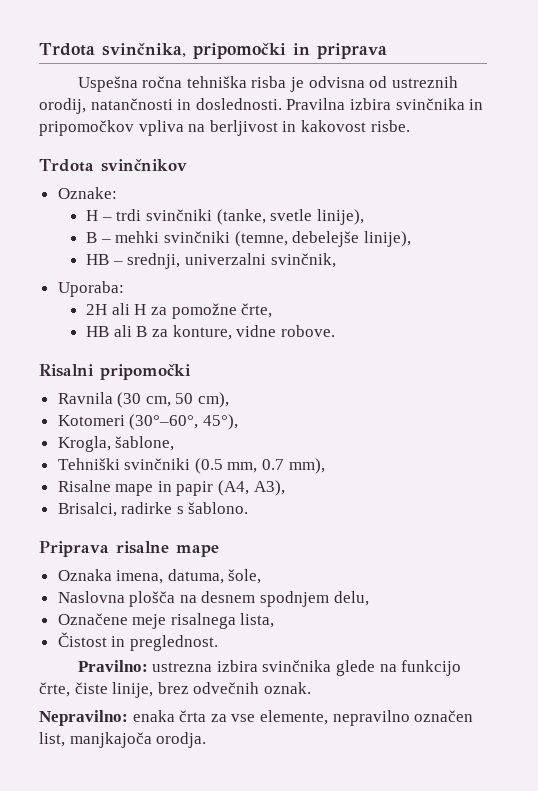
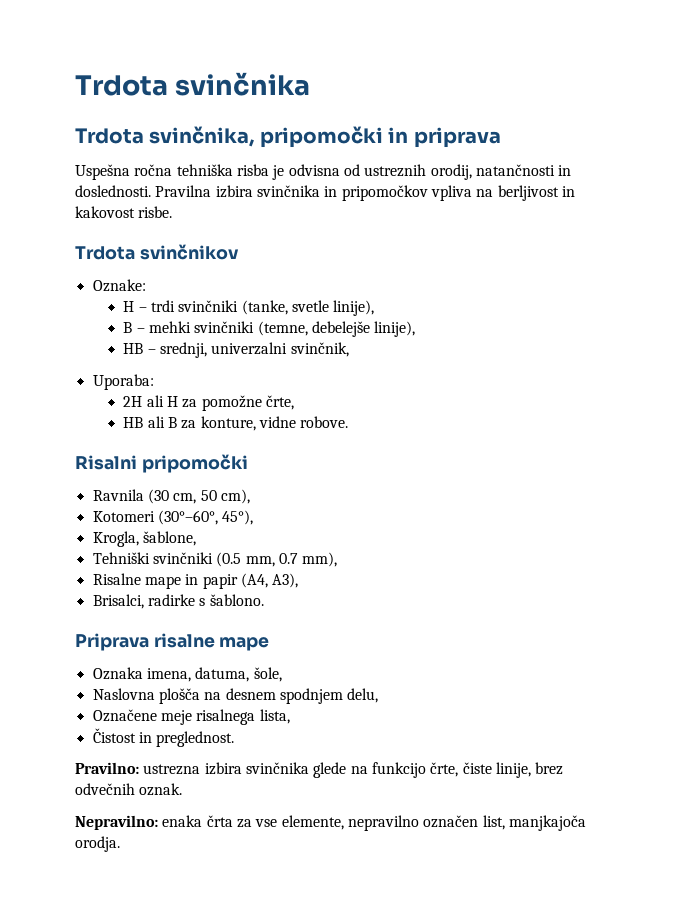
[39,43,95,56] Trdota -> [75,72,311,96] [75,128,144,144] Trdota svinčnika // Trdota

